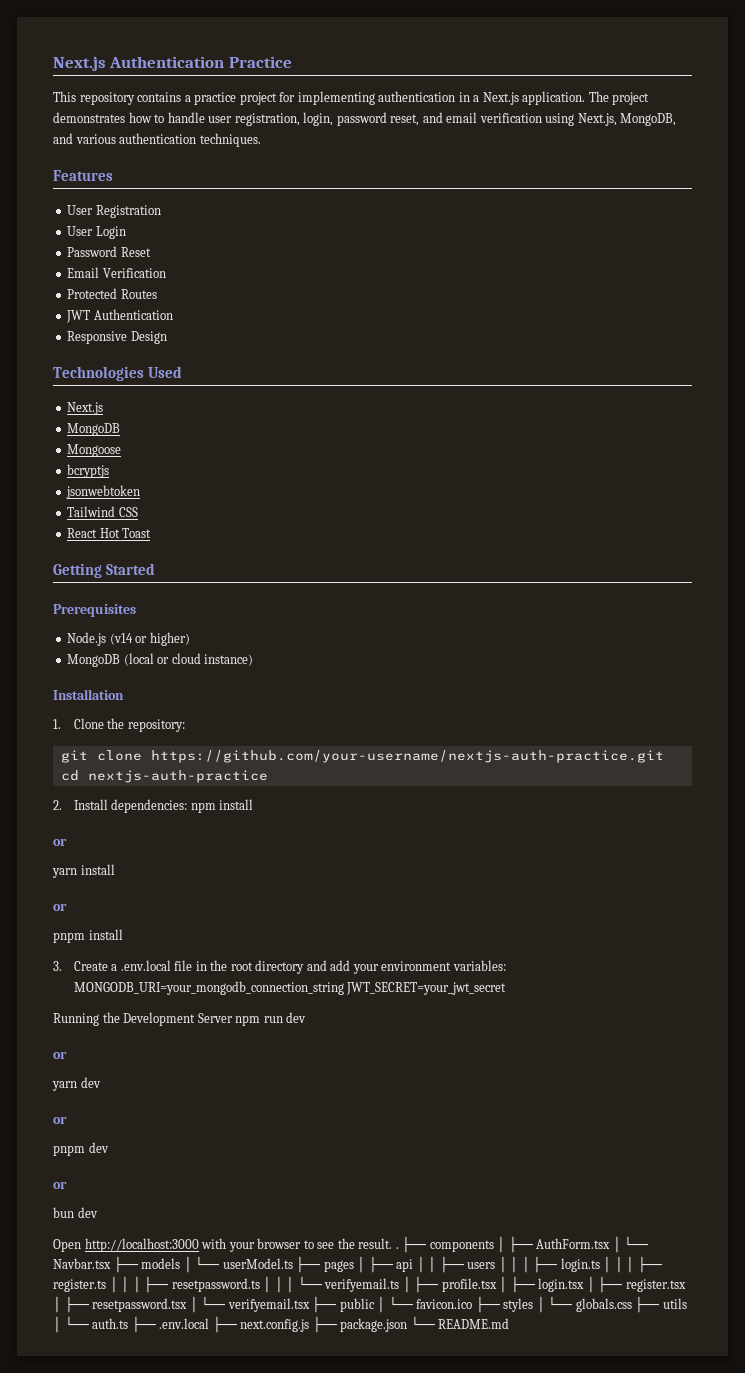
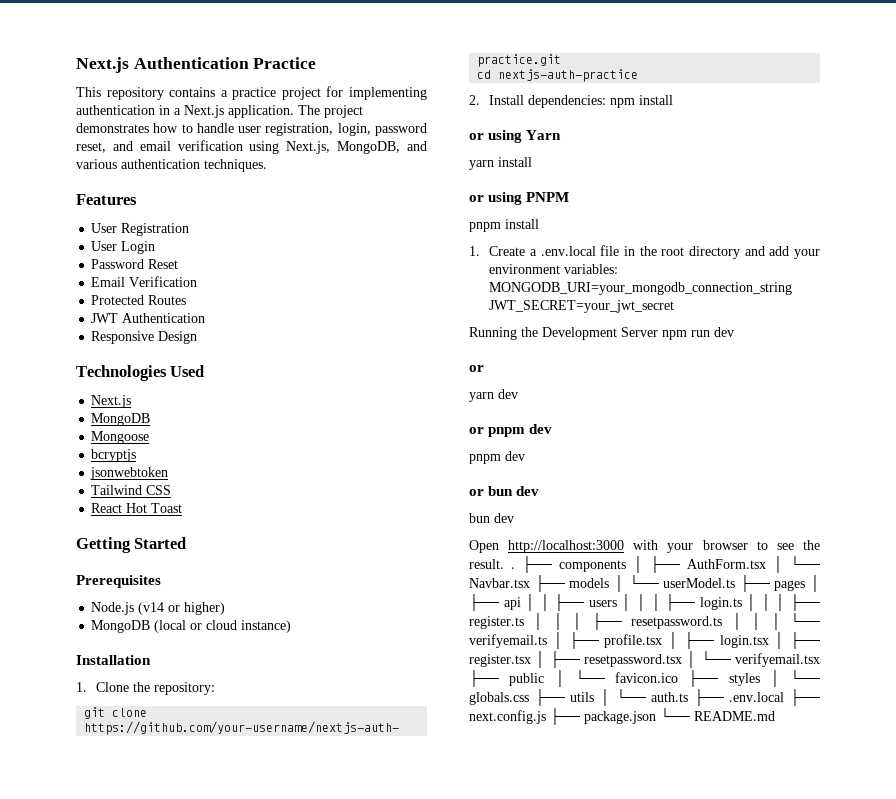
(67, 842) none -> [488,130,562,143] using Yarn
(67, 907) none -> [488,192,570,205] using PNPM
[53,961,62,971] 3. -> [469,246,480,256] 1.
(67, 1120) none -> [488,424,553,437] pnpm dev
(67, 1185) none -> [488,486,540,496] bun dev

